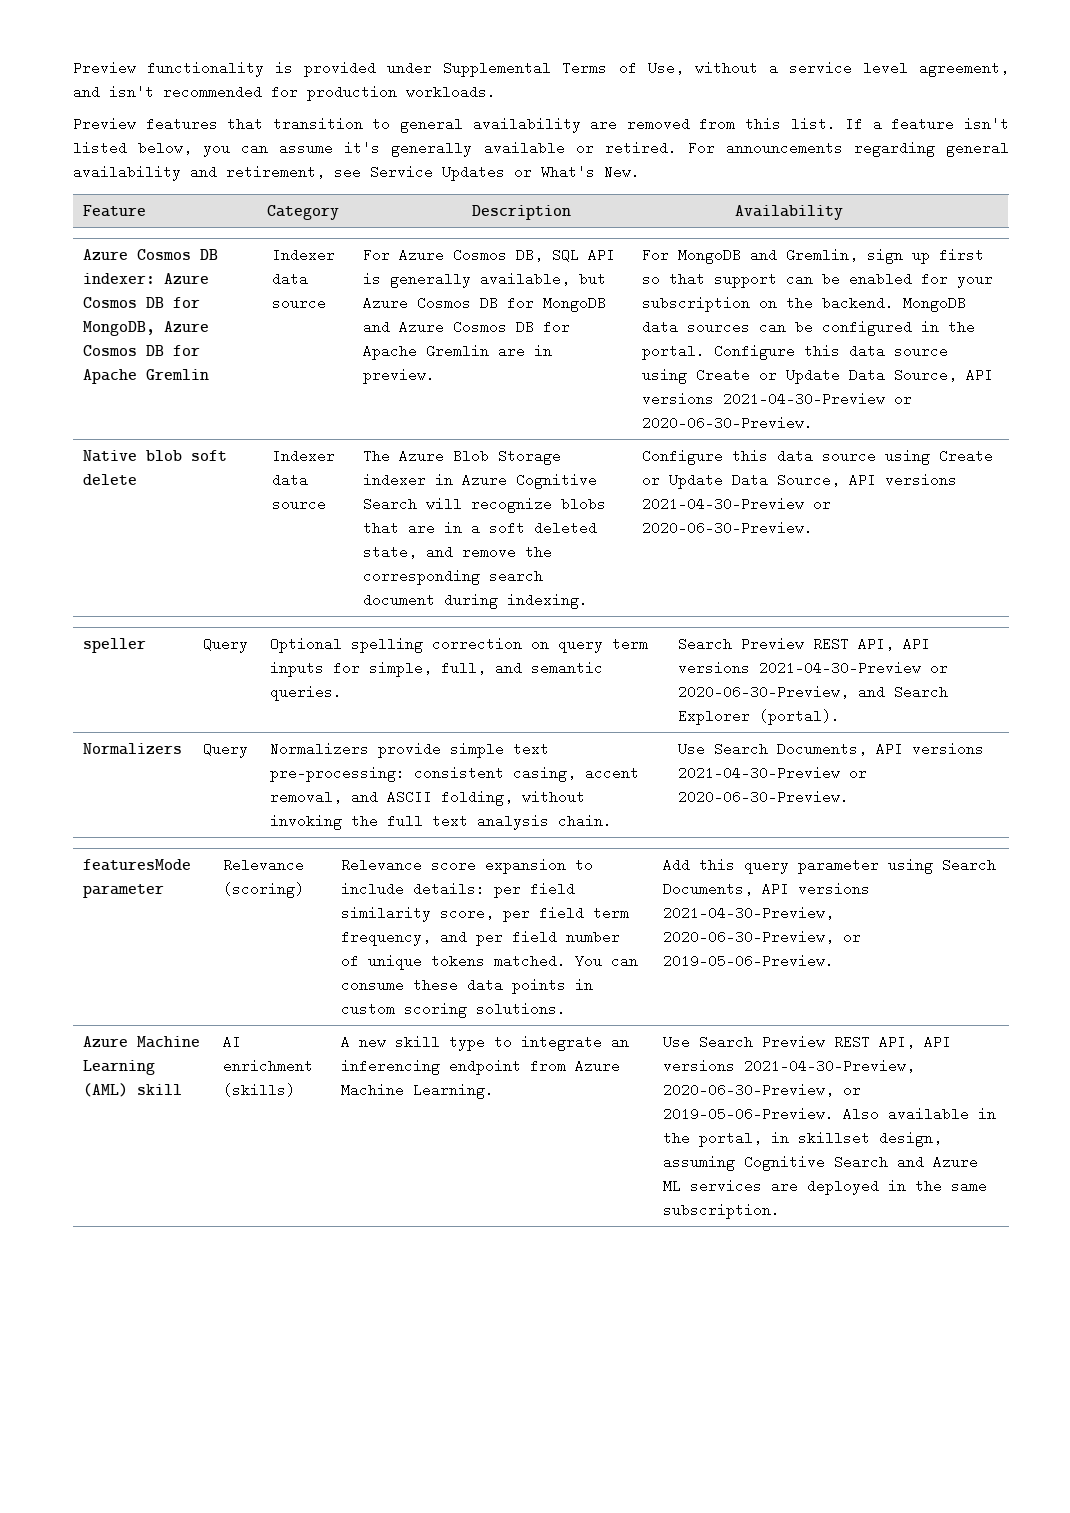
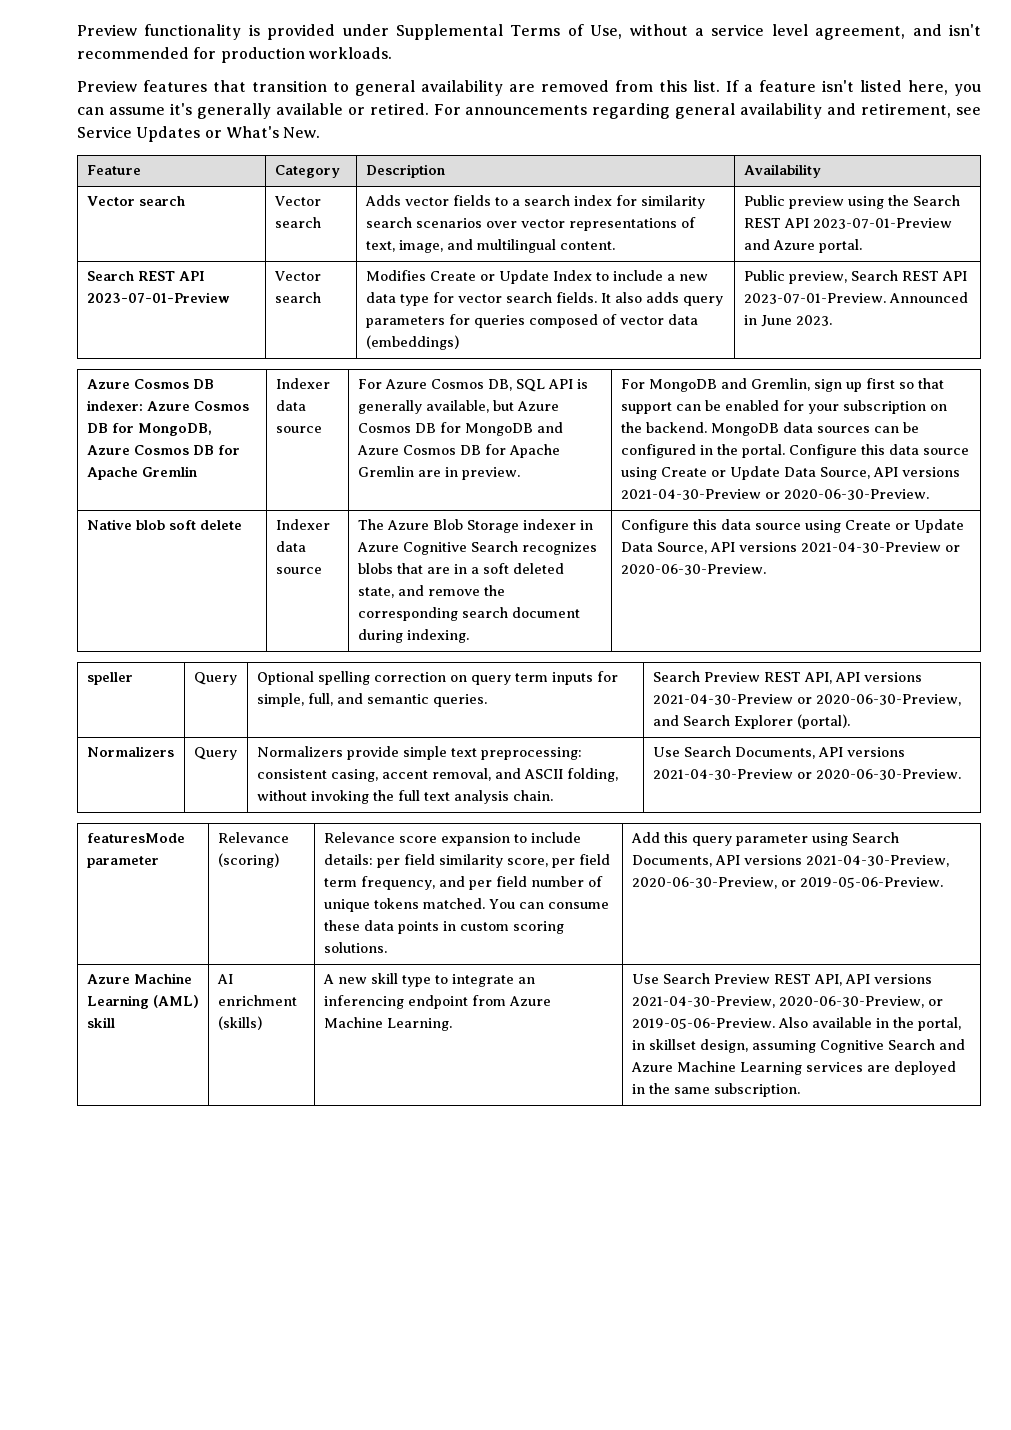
[138,141,193,155] below, -> [908,80,948,95] here,
(844, 212) none -> [86,196,185,206] [273,196,321,206] [274,217,321,228] [364,195,705,209] [365,217,696,231] [365,239,615,253] [743,195,960,209] [743,218,952,229] [743,239,862,253] [86,271,205,281] [86,292,230,303] [273,271,321,281] [274,292,321,303] [365,270,708,284] [365,292,723,306] [365,314,698,328] [365,335,459,350] [743,270,967,284] [743,292,968,304] [743,315,832,327] // Vector search | Vector search | Adds vector fields to a search index for similarity search scenarios over vector representations of text, image, and multilingual content. | Public preview using the Search REST API 2023-07-01-Preview and Azure portal. // Search REST API 2023-07-01-Preview | Vector search | Modifies Create or Update Index to include a new data type for vector search fields. It also adds query parameters for queries composed of vector data (embeddings) | Public preview, Search REST API 2023-07-01-Preview. Announced in June 2023.
[426,497,553,513] will recognize -> [521,542,597,555] recognizes
[270,766,406,782] pre-processing: -> [480,747,582,760] preprocessing:
[663,1179,682,1193] ML -> [676,1061,802,1075] Machine Learning

